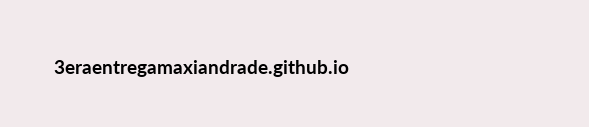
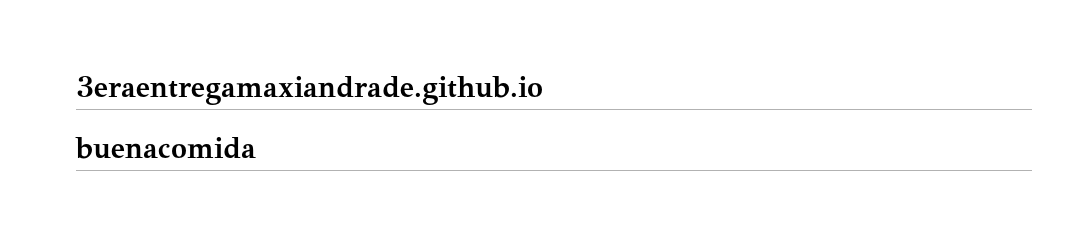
(349, 68) none -> [75,137,256,159] // buenacomida

